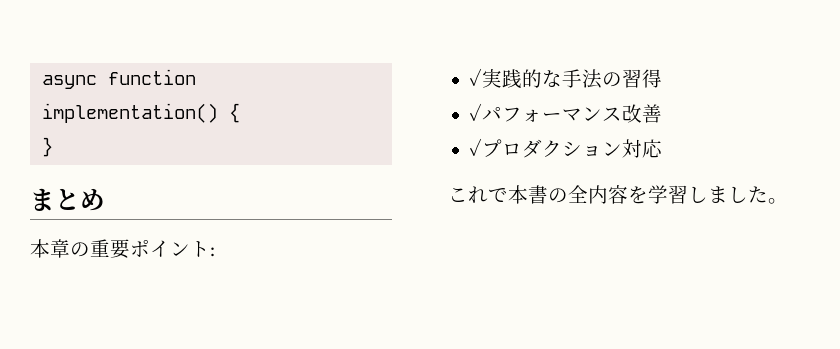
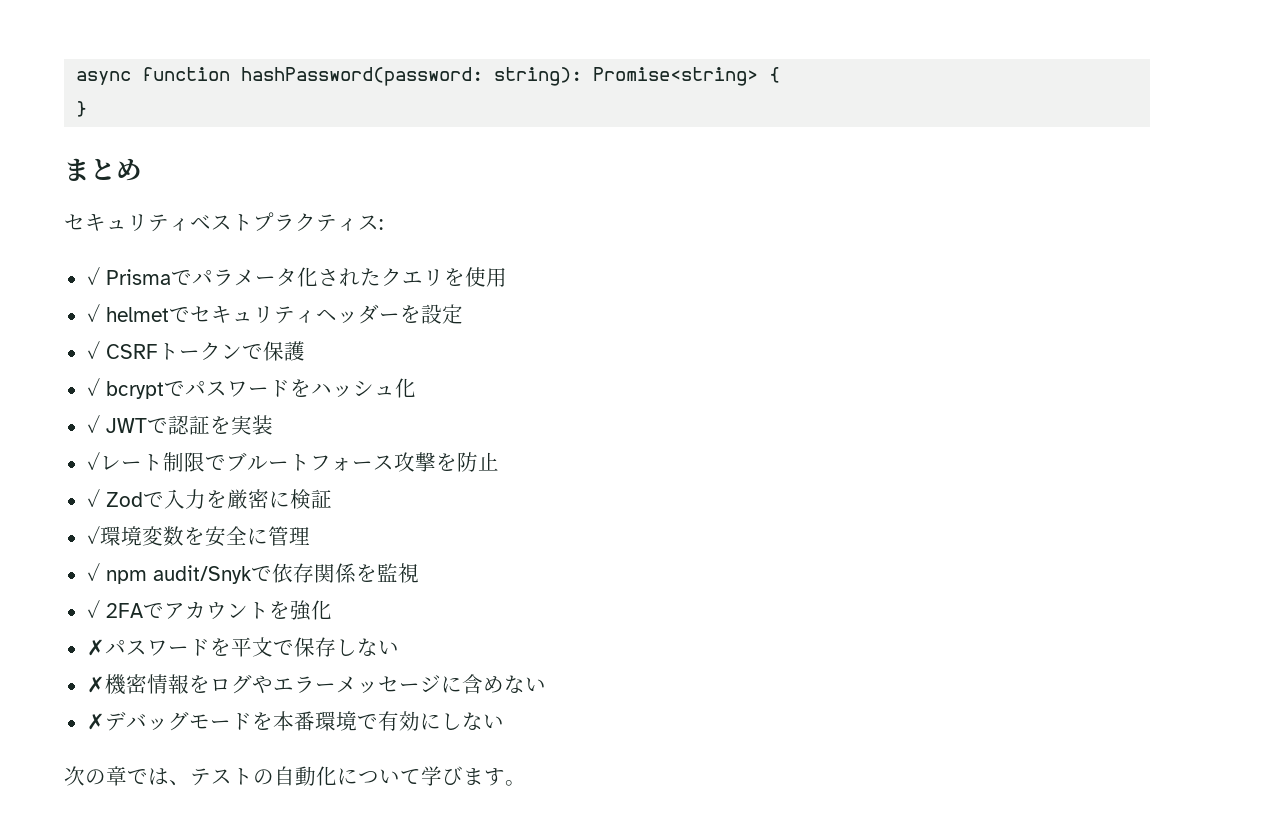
[41,103,218,123] implementation() -> [241,67,759,86] hashPassword(password: string): Promise<string>
[30,239,215,259] [469,68,663,89] [469,103,663,123] [469,138,664,158] [448,185,768,204] 本章の重要ポイント: // ✓実践的な手法の習得 // ✓パフォーマンス改善 // ✓プロダクション対応 // これで本書の全内容を学習しました -> [64,212,383,232] [86,267,507,287] [86,304,463,324] [86,341,305,361] [86,378,416,399] [86,415,273,435] [86,452,499,472] [86,489,332,509] [86,526,310,547] [86,563,419,584] [86,600,332,621] [86,637,399,657] [86,674,546,695] [86,711,504,731] [64,766,505,786] セキュリティベストプラクティス: // ✓ Prismaでパラメータ化されたクエリを使用 // ✓ helmetでセキュリティヘッダーを設定 // ✓ CSRFトークンで保護 // ✓ bcryptでパスワードをハッシュ化 // ✓ JWTで認証を実装 // ✓レート制限でブルートフォース攻撃を防止 // ✓ Zodで入力を厳密に検証 // ✓環境変数を安全に管理 // ✓ npm audit/Snykで依存関係を監視 // ✓ 2FAでアカウントを強化 // ✗パスワードを平文で保存しない // ✗機密情報をログやエラーメッセージに含めない // ✗デバッグモードを本番環境で有効にしない // 次の章では、テストの自動化について学びます

